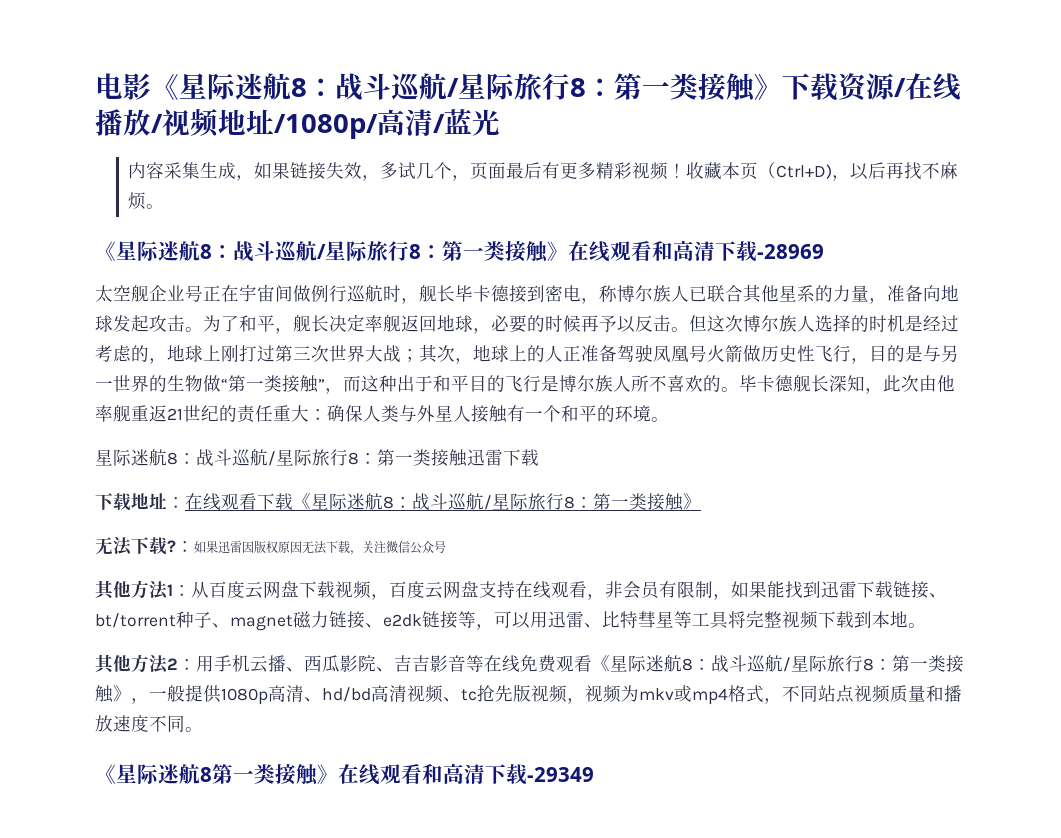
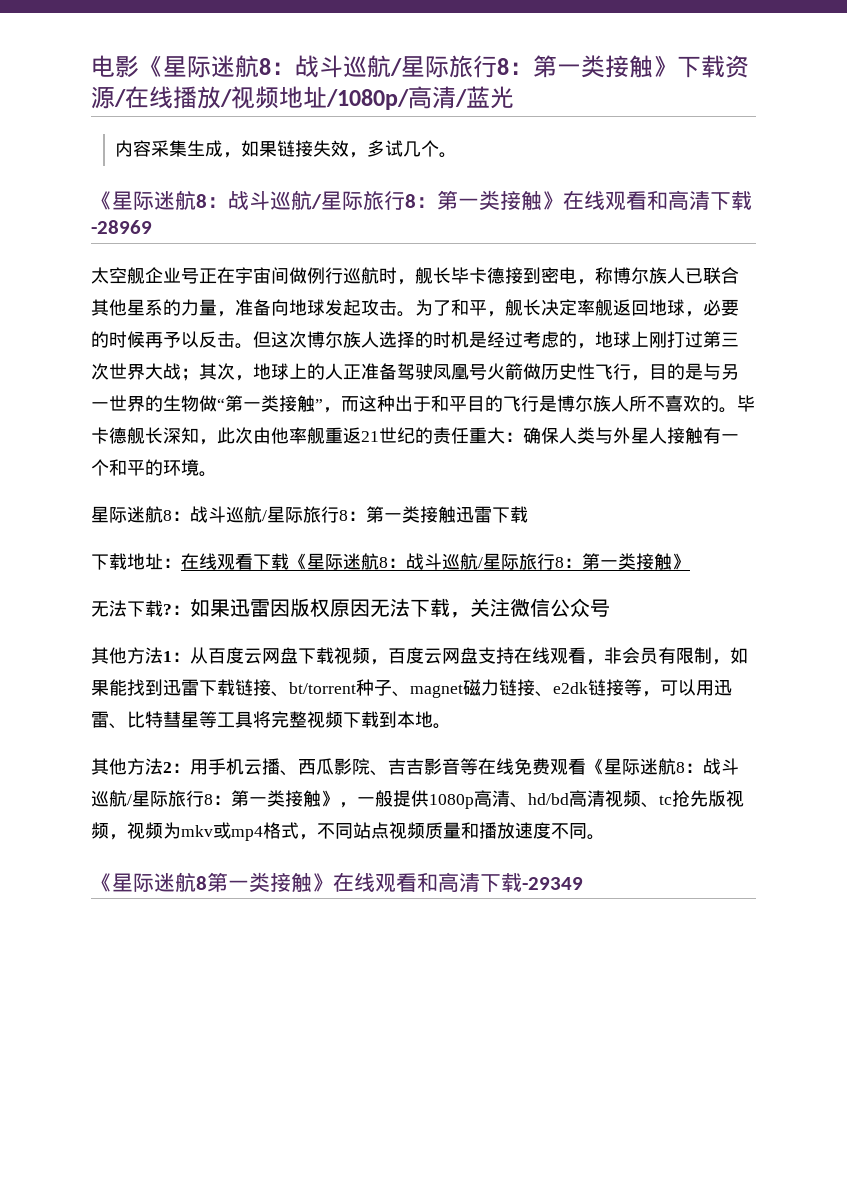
[452,162,959,181] [128,192,147,210] ，页面最后有更多精彩视频！收藏本页（Ctrl+D)，以后再找不麻烦 -> (439, 148) none

